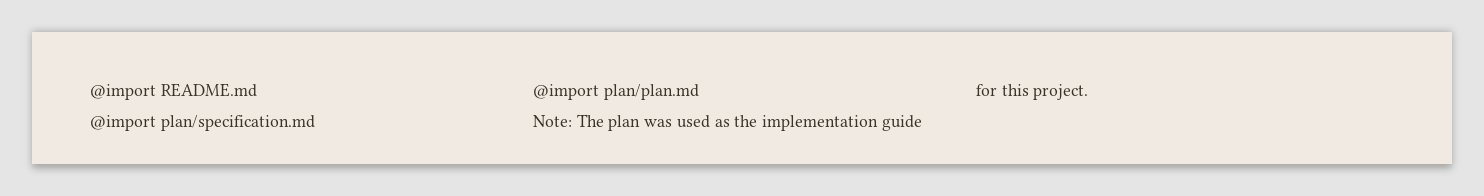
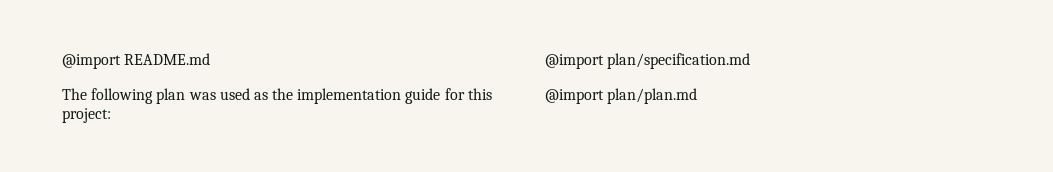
[90,115,315,131] [533,84,699,100] [533,114,604,127] @import plan/specification.md // @import plan/plan.md // Note: The -> [62,88,154,104] The following
[1033,84,1089,100] project. -> [62,108,111,123] [545,53,751,69] [545,88,698,104] project: // @import plan/specification.md // @import plan/plan.md

